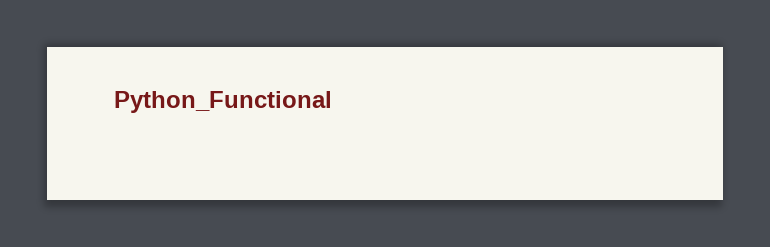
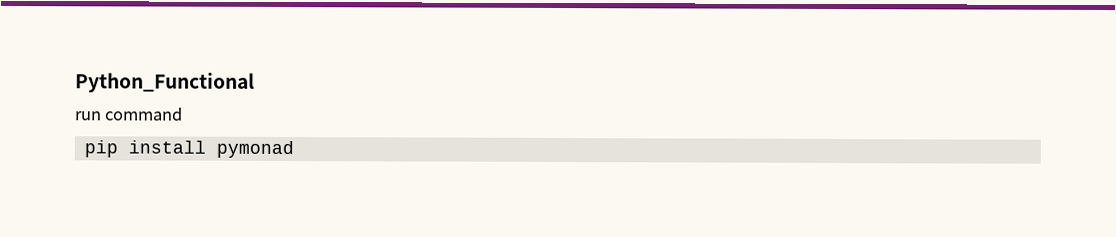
(332, 102) none -> [74,107,184,121] [83,140,294,159] // run command // pip install pymonad

